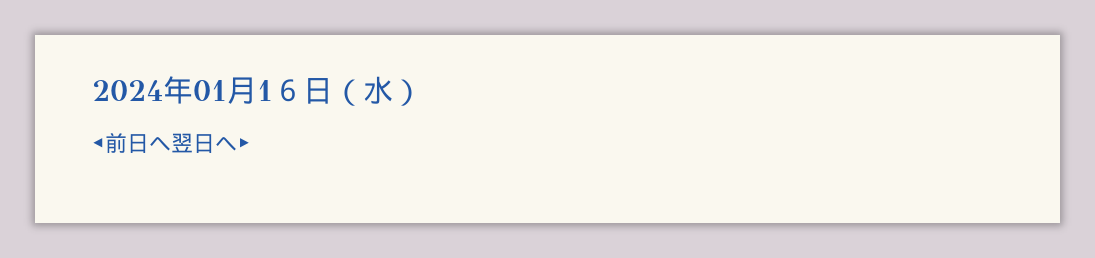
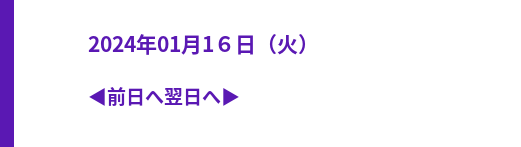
[363,76,393,104] 水 -> [277,35,298,55] 火

